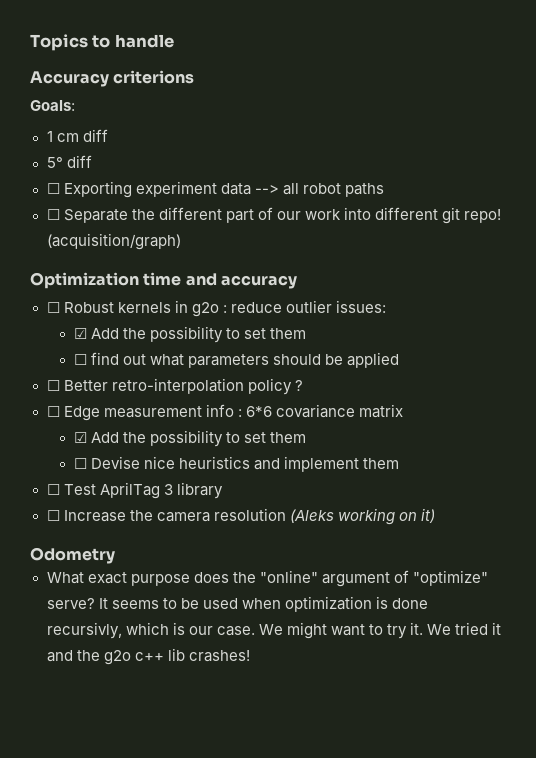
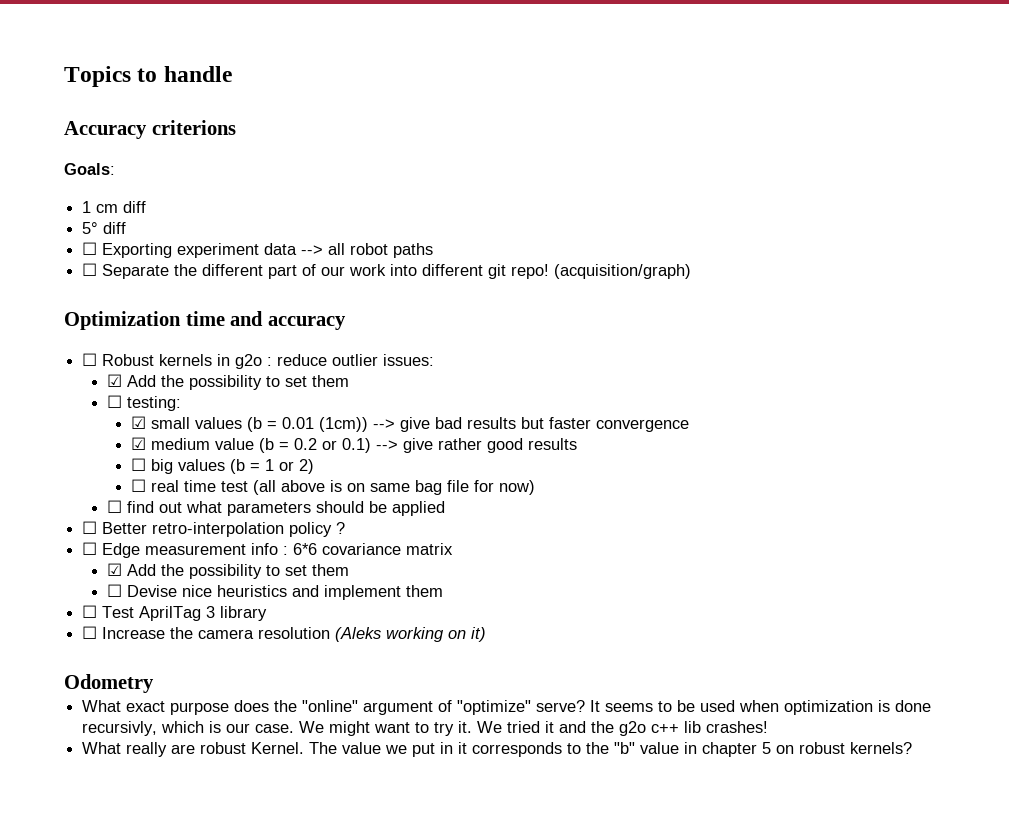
(306, 333) none -> [106,395,181,411] [131,416,690,432] [131,437,578,453] [131,458,315,474] [131,479,536,495] // ☐ testing: // ☑ small values (b = 0.01 (1cm)) --> give bad results but faster convergence // ☑ medium value (b = 0.2 or 0.1) --> give rather good results // ☐ big values (b = 1 or 2) // ☐ real time test (all above is on same bag file for now)
(250, 656) none -> [82,742,913,757] // What really are robust Kernel. The value we put in it corresponds to the "b" value in chapter 5 on robust kernels?

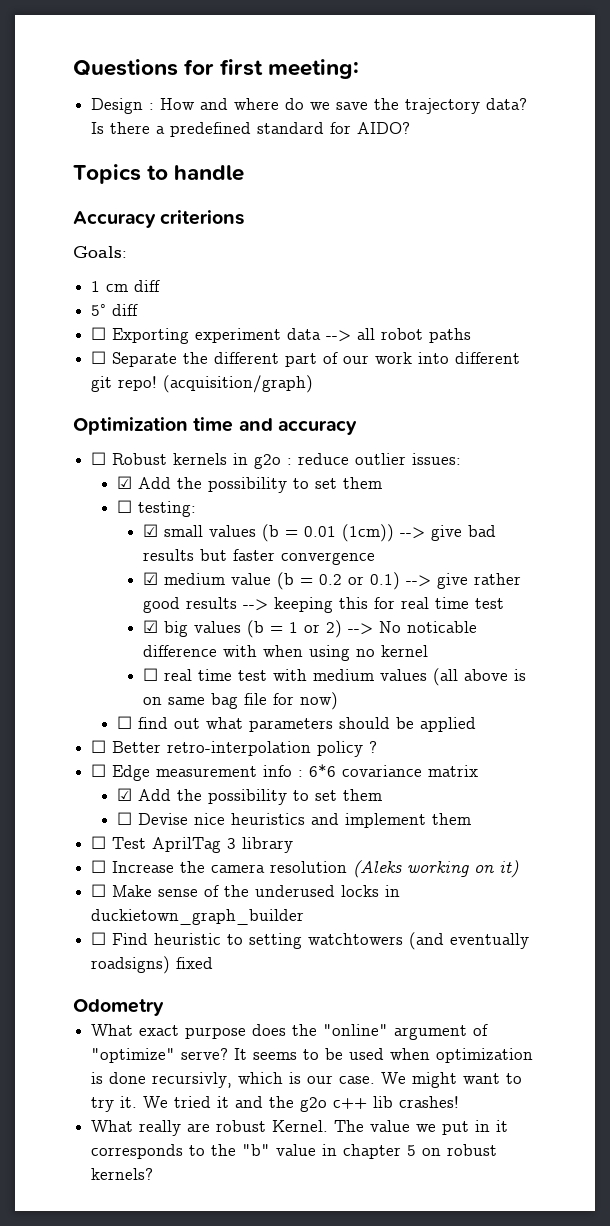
(64, 76) none -> [73,59,360,79] [91,98,528,114] [91,122,411,137] Questions for first meeting: // Design : How and where do we save the trajectory data? Is there a predefined standard for AIDO? //
[131,458,147,471] // ☐ -> [243,597,505,613] [143,620,159,633] --> keeping this for real time test // ☑
(315, 466) none -> [348,621,478,635] [143,645,429,661] --> No noticable difference with when using no kernel
(249, 486) none -> [273,669,428,681] with medium values
(487, 634) none -> [91,884,401,897] [91,909,305,925] [91,932,530,950] [91,956,214,974] // ☐ Make sense of the underused locks in duckietown_graph_builder // ☐ Find heuristic to setting watchtowers (and eventually roadsigns) fixed

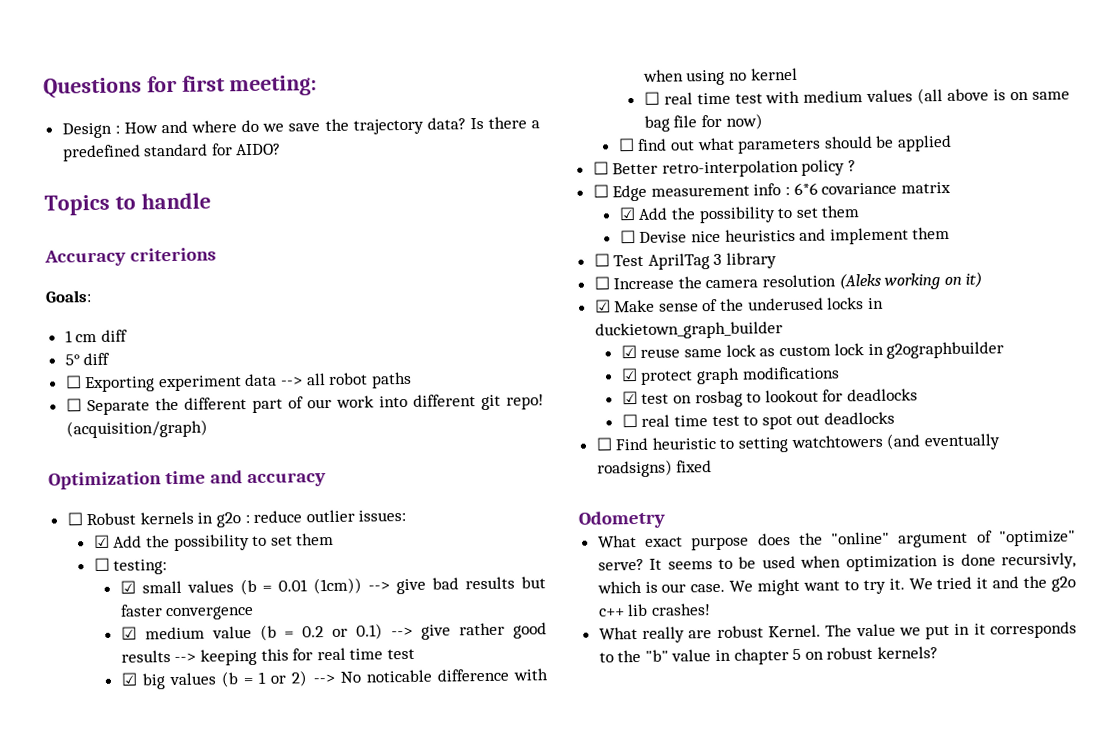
[91,884,107,897] ☐ -> [594,299,611,313] ☑
(305, 917) none -> [620,341,1005,359] [620,366,840,385] [621,388,918,408] [621,411,895,430] // ☑ reuse same lock as custom lock in g2ographbuilder // ☑ protect graph modifications // ☑ test on rosbag to lookout for deadlocks // ☐ real time test to spot out deadlocks

